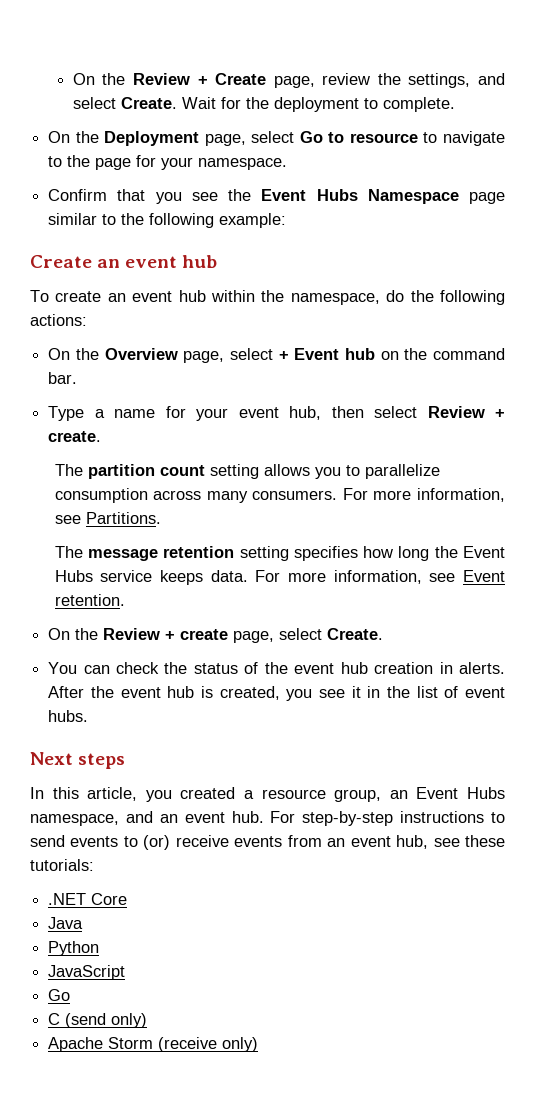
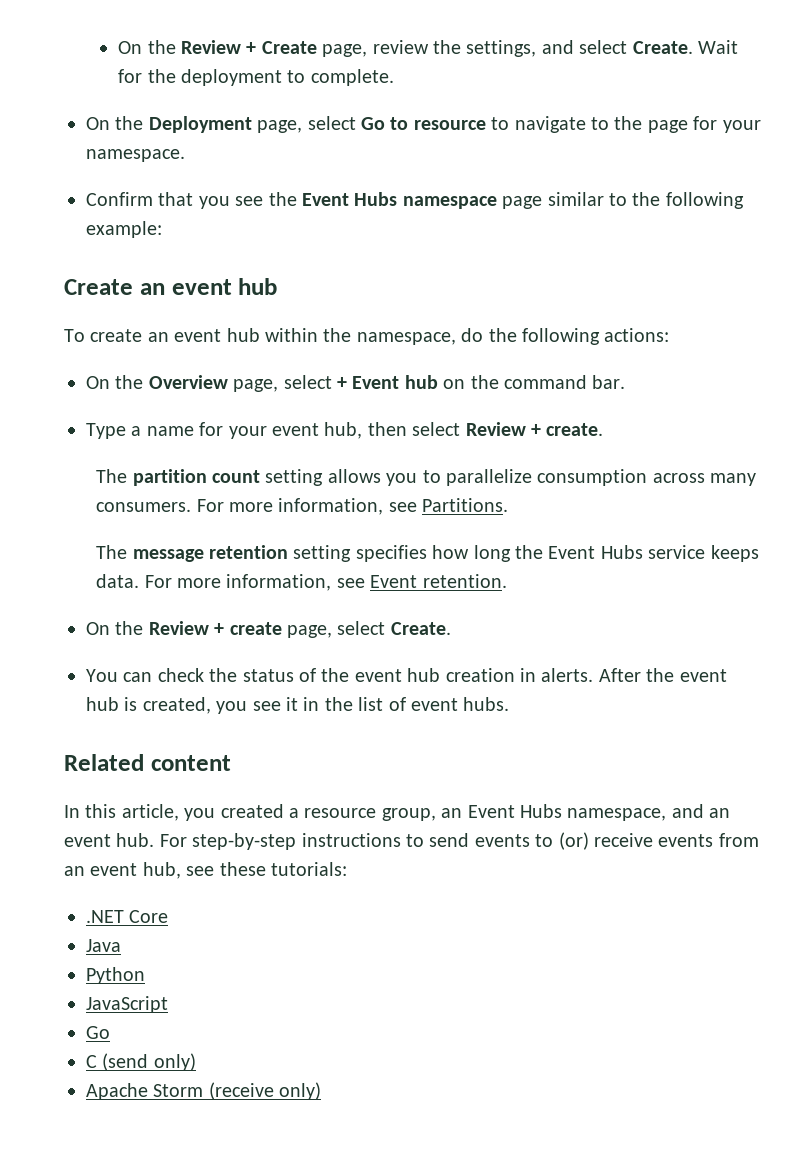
[367,189,459,204] Namespace -> [402,196,497,209] namespace
[30,752,126,769] Next steps -> [64,754,231,771] Related content

